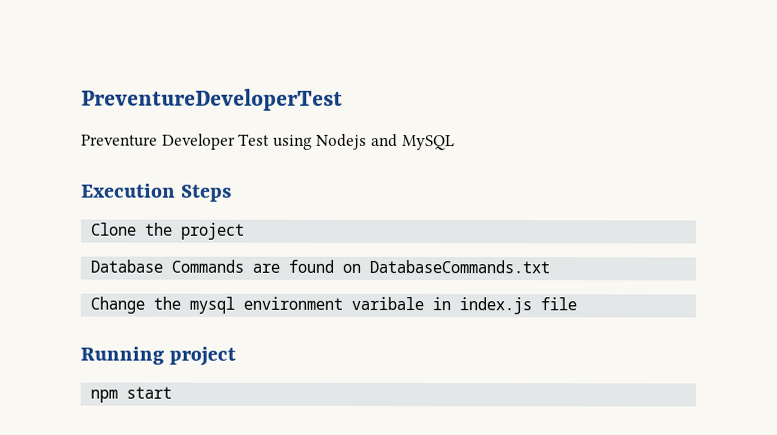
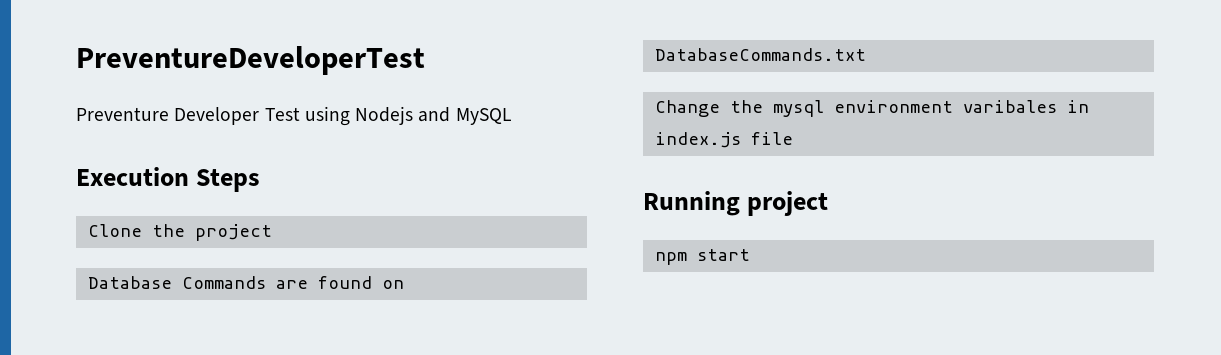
[351,296,425,311] varibale -> [962,100,1057,113] varibales

